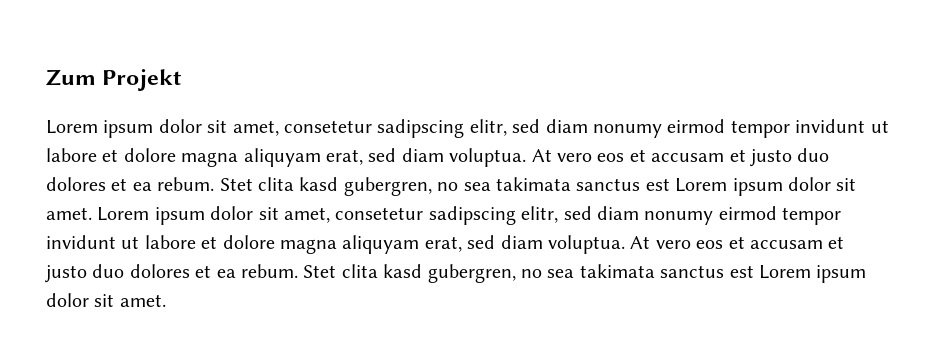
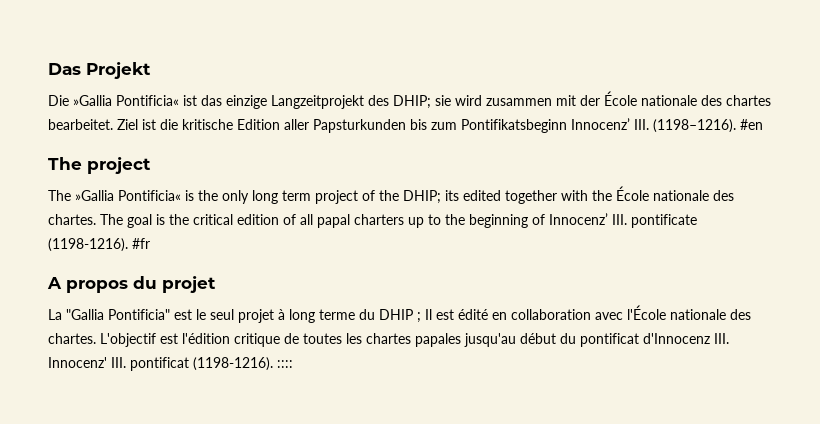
[46,69,96,86] Zum -> [48,63,81,75] Das
[46,119,889,138] [46,148,830,167] [46,177,857,196] [46,206,842,225] [46,235,845,254] [45,264,867,283] [46,293,166,307] Lorem ipsum dolor sit amet, consetetur sadipscing elitr, sed diam nonumy eirmod tempor invidunt ut labore et dolore magna aliquyam erat, sed diam voluptua. At vero eos et accusam et justo duo dolores et ea rebum. Stet clita kasd gubergren, no sea takimata sanctus est Lorem ipsum dolor sit amet. Lorem ipsum dolor sit amet, consetetur sadipscing elitr, sed diam nonumy eirmod tempor invidunt ut labore et dolore magna aliquyam erat, sed diam voluptua. At vero eos et accusam et justo duo dolores et ea rebum. Stet clita kasd gubergren, no sea takimata sanctus est Lorem ipsum dolor sit amet. -> [48,91,771,109] [48,118,763,133] [48,157,151,174] [48,186,734,204] [48,213,697,228] [48,238,150,252] [47,276,216,293] [48,305,751,323] [48,333,729,347] [48,357,293,371] Die »Gallia Pontificia« ist das einzige Langzeitprojekt des DHIP; sie wird zusammen mit der École nationale des chartes bearbeitet. Ziel ist die kritische Edition aller Papsturkunden bis zum Pontifikatsbeginn Innocenz’ III. (1198–1216). #en // The project // The »Gallia Pontificia« is the only long term project of the DHIP; its edited together with the École nationale des chartes. The goal is the critical edition of all papal charters up to the beginning of Innocenz’ III. pontificate (1198-1216). #fr // A propos du projet // La "Gallia Pontificia" est le seul projet à long terme du DHIP ; Il est édité en collaboration avec l'École nationale des chartes. L'objectif est l'édition critique de toutes les chartes papales jusqu'au début du pontificat d'Innocenz III. Innocenz' III. pontificat (1198-1216). ::::

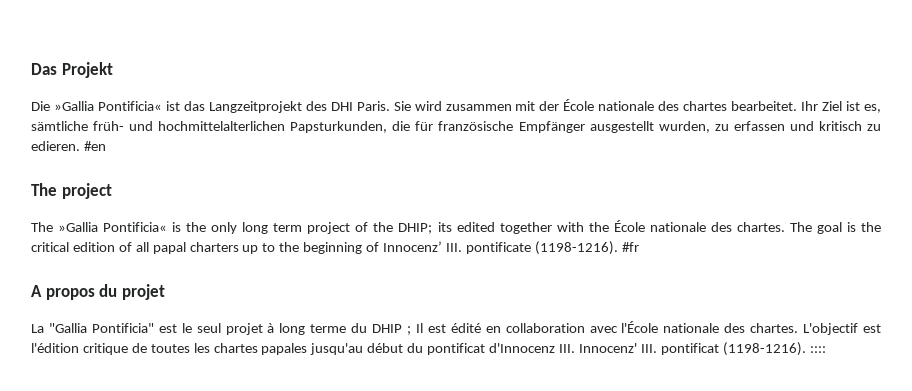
[226,95,267,109] einzige -> (205, 106) none
[393,95,451,109] DHIP; sie -> [330,101,411,111] DHI Paris. Sie
(113, 124) none -> [801,101,819,111] Ihr
[160,118,736,133] die kritische Edition aller Papsturkunden bis zum Pontifikatsbeginn Innocenz’ III. (1198–1216). -> [864,104,882,113] [31,121,882,133] [31,141,80,151] es, sämtliche früh- und hochmittelalterlichen Papsturkunden, die für französische Empfänger ausgestellt wurden, zu erfassen und kritisch zu edieren.

